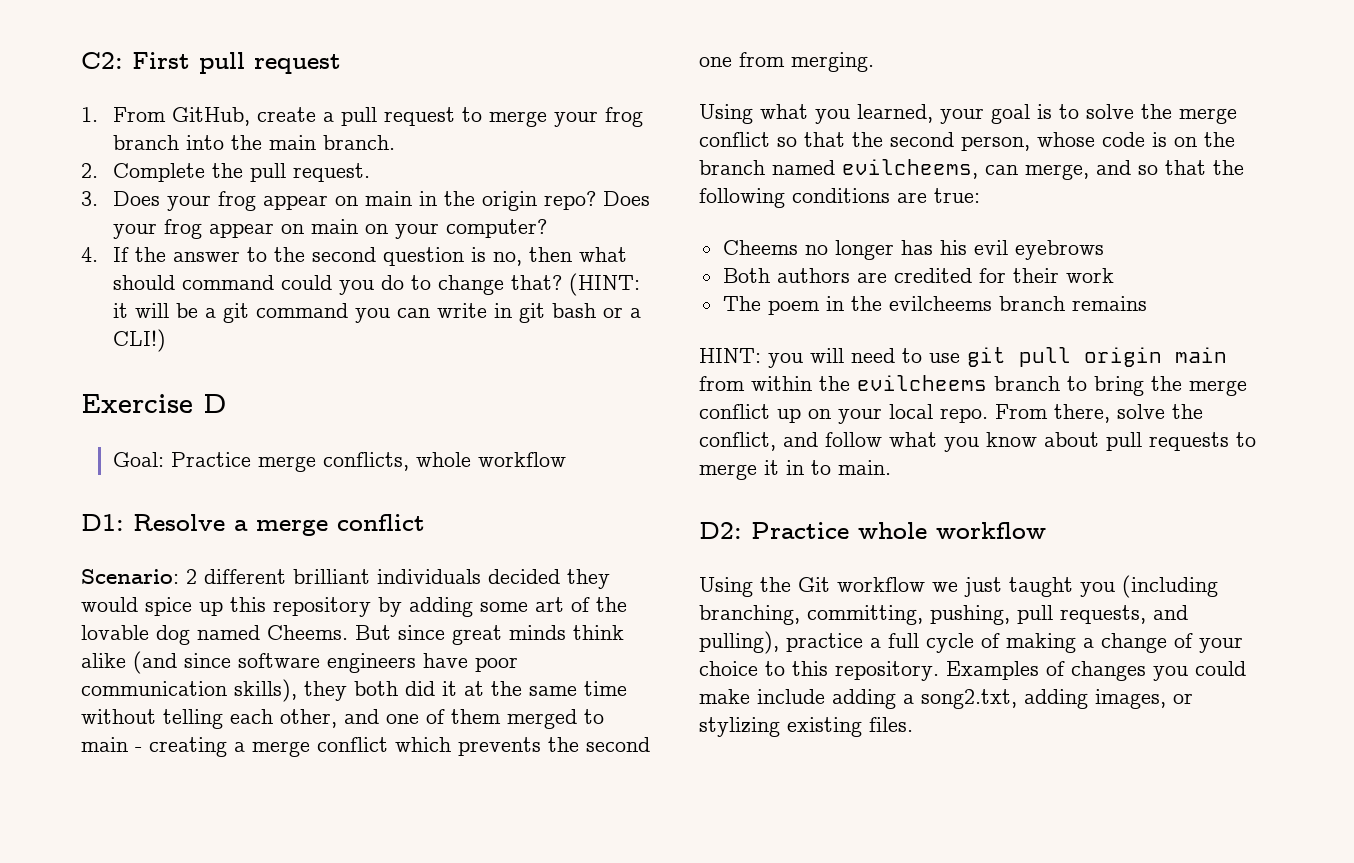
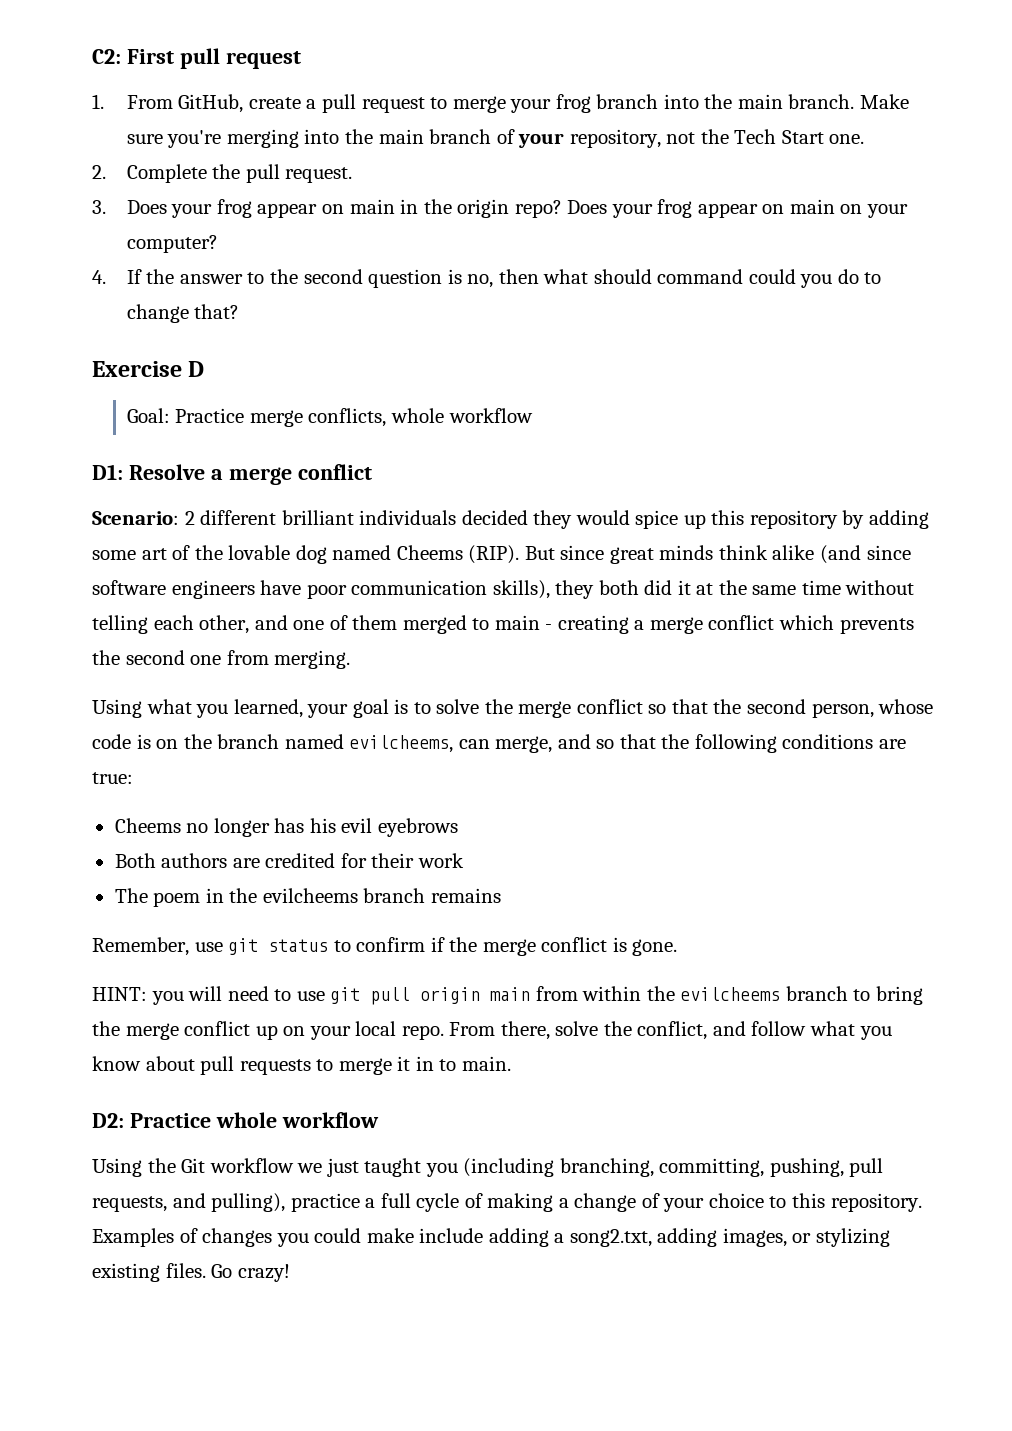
(396, 142) none -> [859,94,909,109] [126,129,865,148] Make sure you're merging into the main branch of your repository, not the Tech Start one.
[569,273,641,296] [113,303,642,323] [113,329,167,352] (HINT: it will be a git command you can write in git bash or a CLI!) -> (240, 311) none
[267,625,348,640] Cheems. -> [396,545,520,564] Cheems (RIP).
(1147, 303) none -> [92,937,678,956] // Remember, use git status to confirm if the merge conflict is gone.
(913, 724) none -> [211,1264,290,1282] Go crazy!

